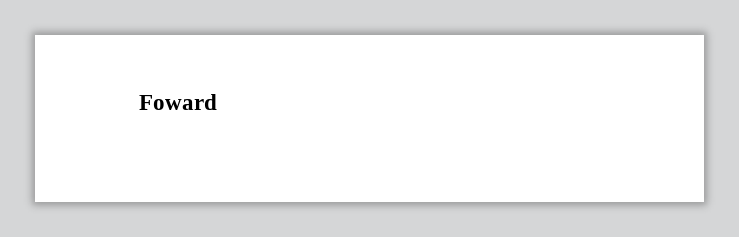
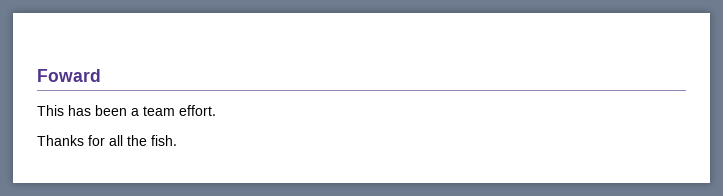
(217, 102) none -> [37,105,216,116] [37,135,177,146] // This has been a team effort. // Thanks for all the fish.

